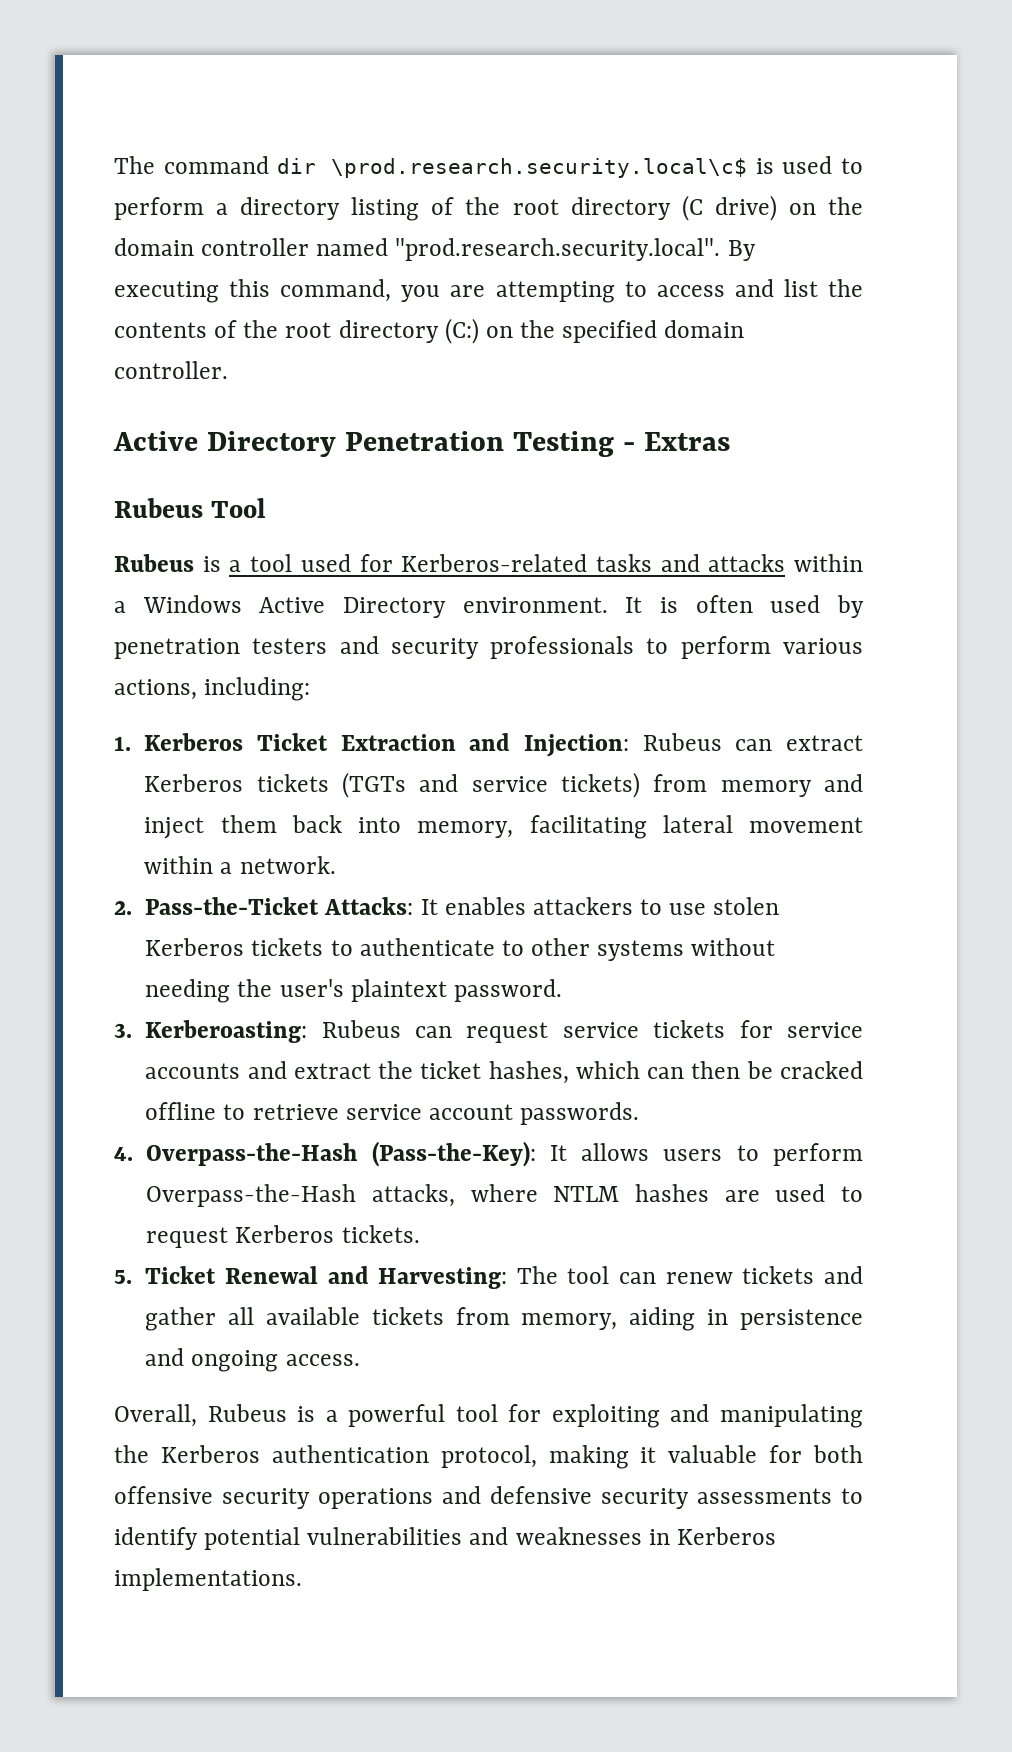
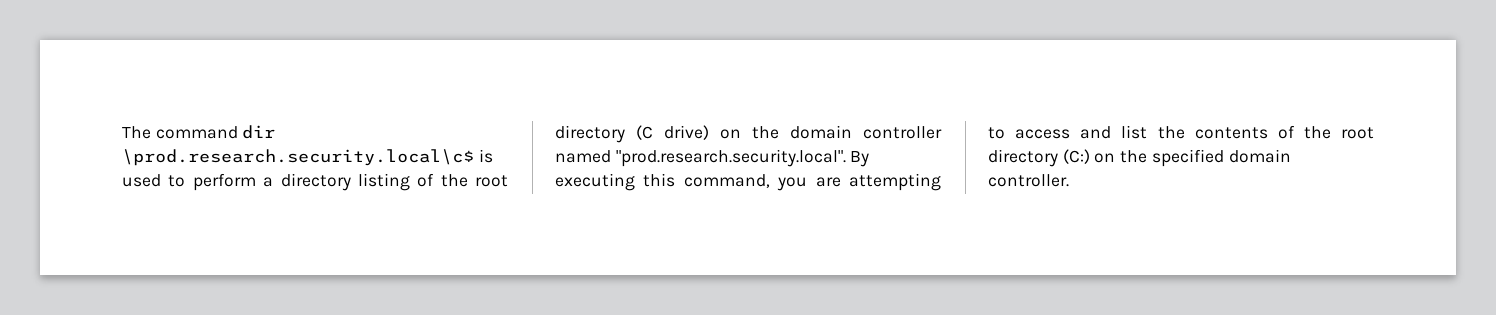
[113,431,730,457] [114,498,266,518] [114,554,864,572] [114,595,864,618] [114,636,864,659] [114,677,311,701] [114,733,864,757] [144,772,863,798] [144,815,863,839] [144,856,336,874] [114,897,780,915] [145,938,776,961] [145,979,562,1003] [114,1020,863,1043] [145,1061,863,1084] [145,1102,640,1125] [114,1141,863,1167] [146,1184,864,1207] [146,1225,420,1248] [114,1266,864,1289] [145,1307,863,1331] [145,1348,360,1372] [114,1404,863,1428] [114,1445,863,1469] [114,1486,863,1509] [114,1527,776,1550] [114,1568,302,1591] // Active Directory Penetration Testing - Extras // Rubeus Tool // Rubeus is a tool used for Kerberos-related tasks and attacks within a Windows Active Directory environment. It is often used by penetration testers and security professionals to perform various actions, including: // 1. Kerberos Ticket Extraction and Injection: Rubeus can extract Kerberos tickets (TGTs and service tickets) from memory and inject them back into memory, facilitating lateral movement within a network. // 2. Pass-the-Ticket Attacks: It enables attackers to use stolen Kerberos tickets to authenticate to other systems without needing the user's plaintext password. // 3. Kerberoasting: Rubeus can request service tickets for service accounts and extract the ticket hashes, which can then be cracked offline to retrieve service account passwords. // 4. Overpass-the-Hash (Pass-the-Key): It allows users to perform Overpass-the-Hash attacks, where NTLM hashes are used to request Kerberos tickets. // 5. Ticket Renewal and Harvesting: The tool can renew tickets and gather all available tickets from memory, aiding in persistence and ongoing access. // Overall, Rubeus is a powerful tool for exploiting and manipulating the Kerberos authentication protocol, making it valuable for both offensive security operations and defensive security assessments to identify potential vulnerabilities and weaknesses in Kerberos implementations. -> (1069, 180) none

